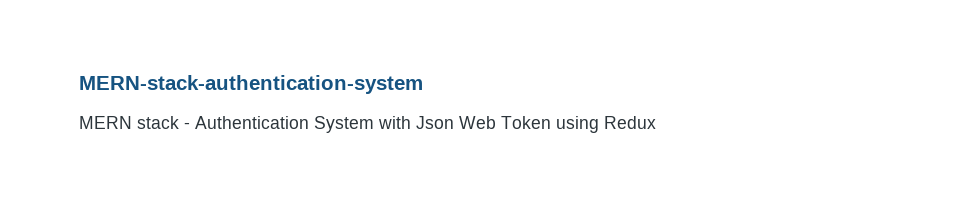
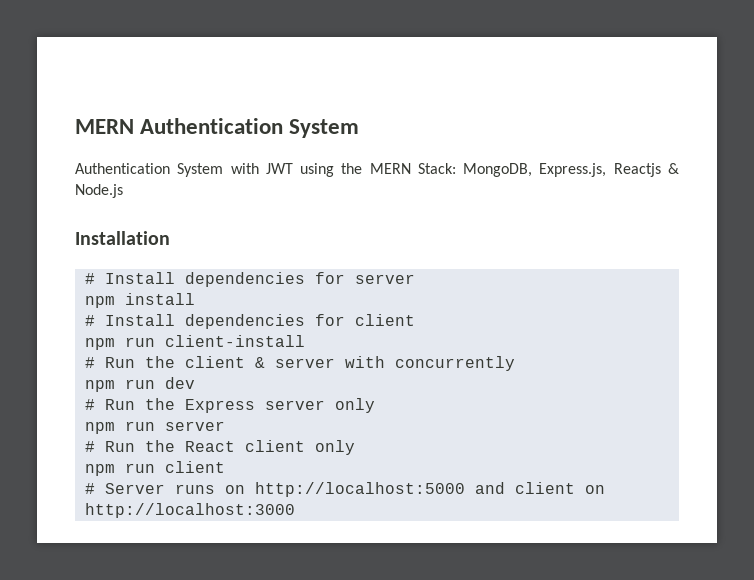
[79,75,423,94] [79,116,656,133] MERN-stack-authentication-system // MERN stack - Authentication System with Json Web Token using Redux -> [75,118,360,138] [75,163,679,177] [75,184,123,198] [75,231,170,245] [84,272,415,287] [84,293,195,308] [84,314,415,329] [84,335,305,350] [84,356,515,371] [84,377,195,392] [84,398,375,413] [84,421,225,434] [84,440,355,455] [84,461,225,476] [84,482,605,497] [84,503,295,518] MERN Authentication System // Authentication System with JWT using the MERN Stack: MongoDB, Express.js, Reactjs & Node.js // Installation // # Install dependencies for server // npm install // # Install dependencies for client // npm run client-install // # Run the client & server with concurrently // npm run dev // # Run the Express server only // npm run server // # Run the React client only // npm run client // # Server runs on http://localhost:5000 and client on http://localhost:3000

